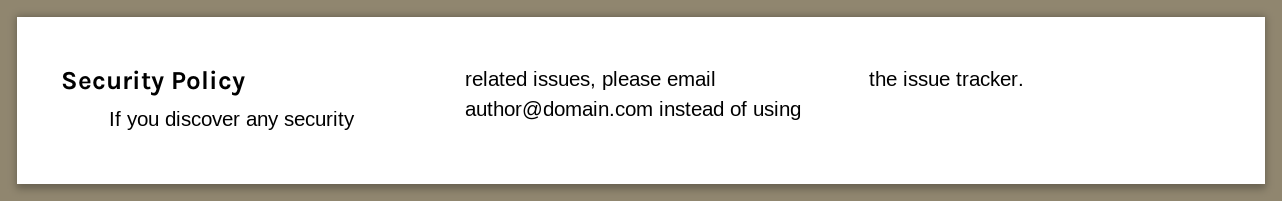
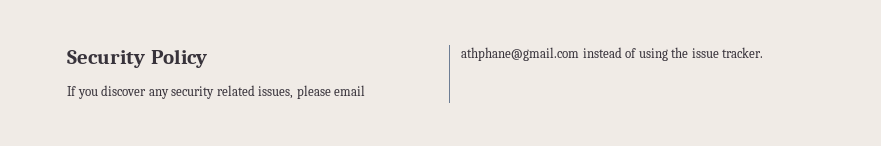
[465,101,653,120] author@domain.com -> [461,47,579,61] athphane@gmail.com

